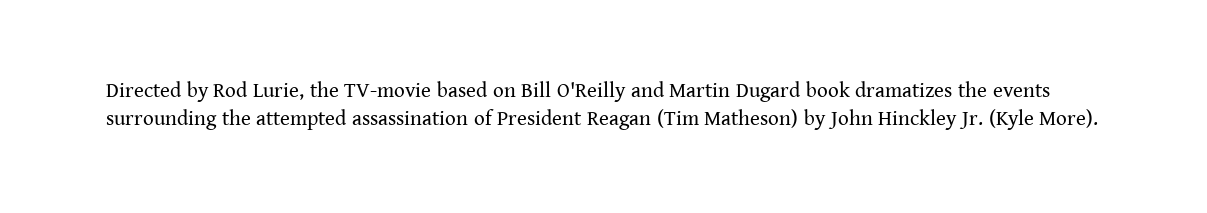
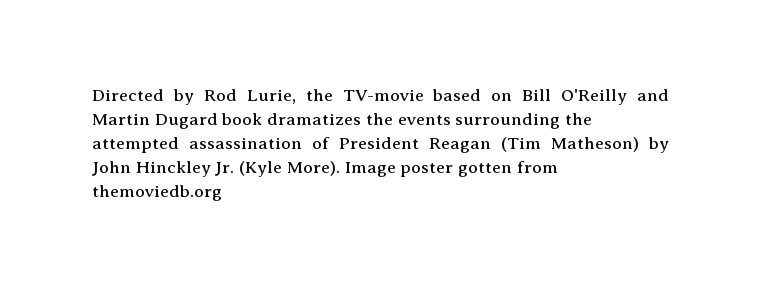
(1099, 118) none -> [344,161,558,177] [92,185,222,201] Image poster gotten from themoviedb.org

